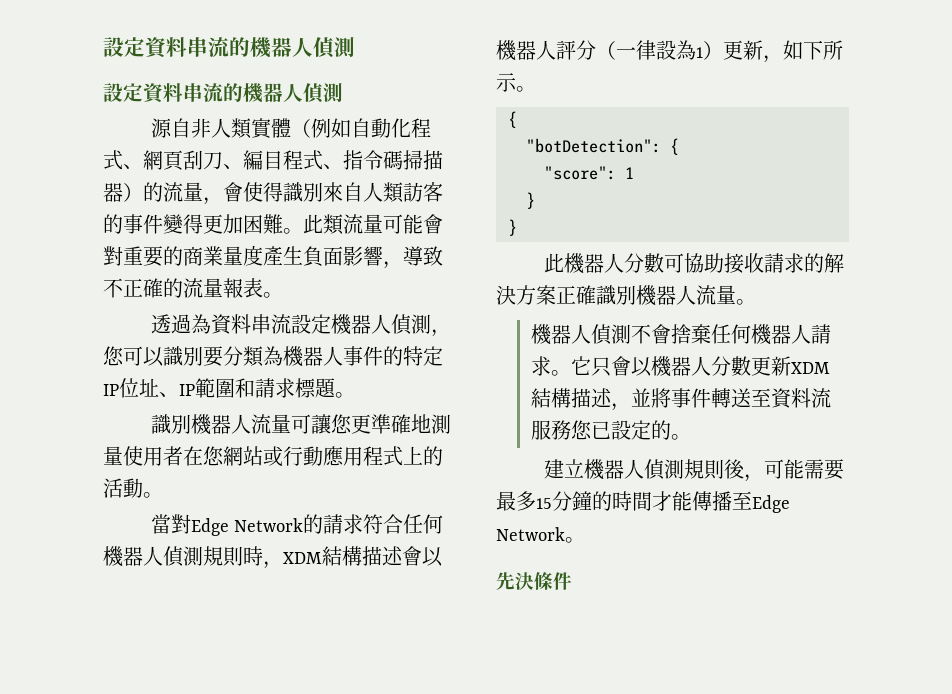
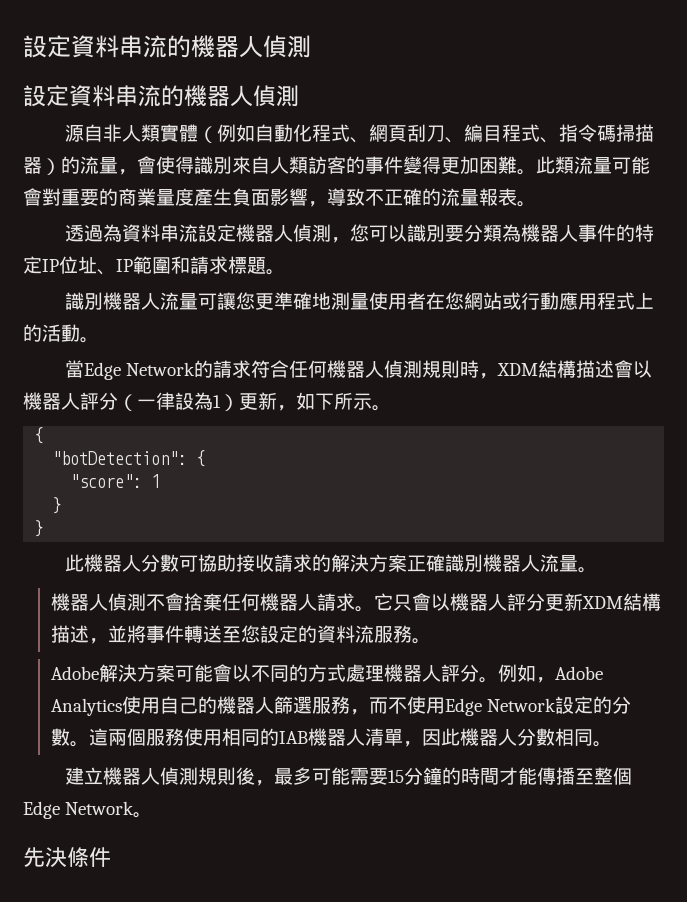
[170,514,191,534] 對 -> (85, 369) none
[710,356,751,376] 分數 -> [506,593,545,611] 評分
(771, 397) none -> [240,625,317,643] 您設定的
[570,420,671,440] 您已設定的 -> [411,638,431,644] [50,664,603,683] [50,696,632,716] [50,728,593,747] 。 // Adobe解決方案可能會以不同的方式處理機器人評分。例如，Adobe Analytics使用自己的機器人篩選服務，而不使用Edge Network設定的分數。這兩個服務使用相同的IAB機器人清單，因此機器人分數相同
(764, 478) none -> [274,767,313,785] 最多
[496,491,536,511] 最多 -> (389, 776) none
(752, 500) none -> [594,767,633,785] 整個

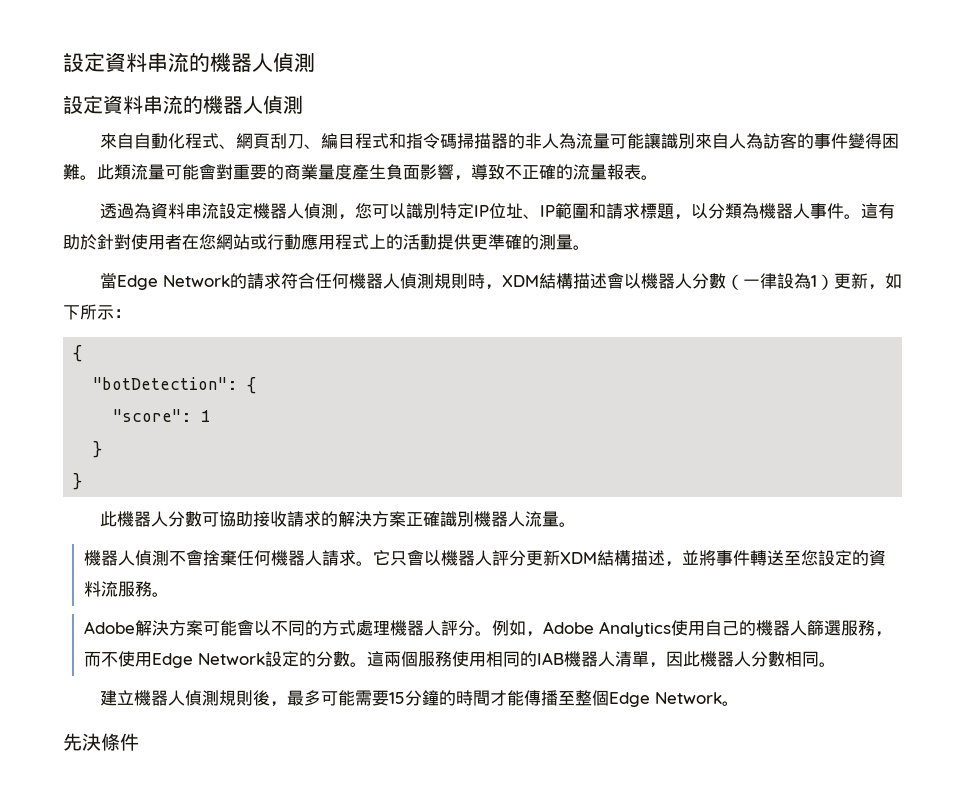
[65,124,256,143] 源自非人類實體（例如 -> [99,133,134,149] 來自
[540,137,560,143] 、 -> [388,133,406,149] 和
[42,156,194,175] ）的流量，會使得 -> [507,133,661,149] 的非人為流量可能讓
[289,156,308,174] 類 -> [745,133,763,149] 為
[441,156,479,174] 更加 -> (882, 141) none
[445,224,636,242] 要分類為機器人事件的 -> (440, 211) none
[266,269,285,275] [65,292,370,310] 。 // 識別機器人流量可讓您更準確地測量 -> [673,202,895,220] [63,234,131,250] ，以分類為機器人事件。這有助於針對
(80, 333) none -> [437,234,573,250] 提供更準確的測量
[80,392,118,410] 評分 -> [691,273,726,289] 分數
[372,405,391,411] 。 -> [114,309,131,318] ：

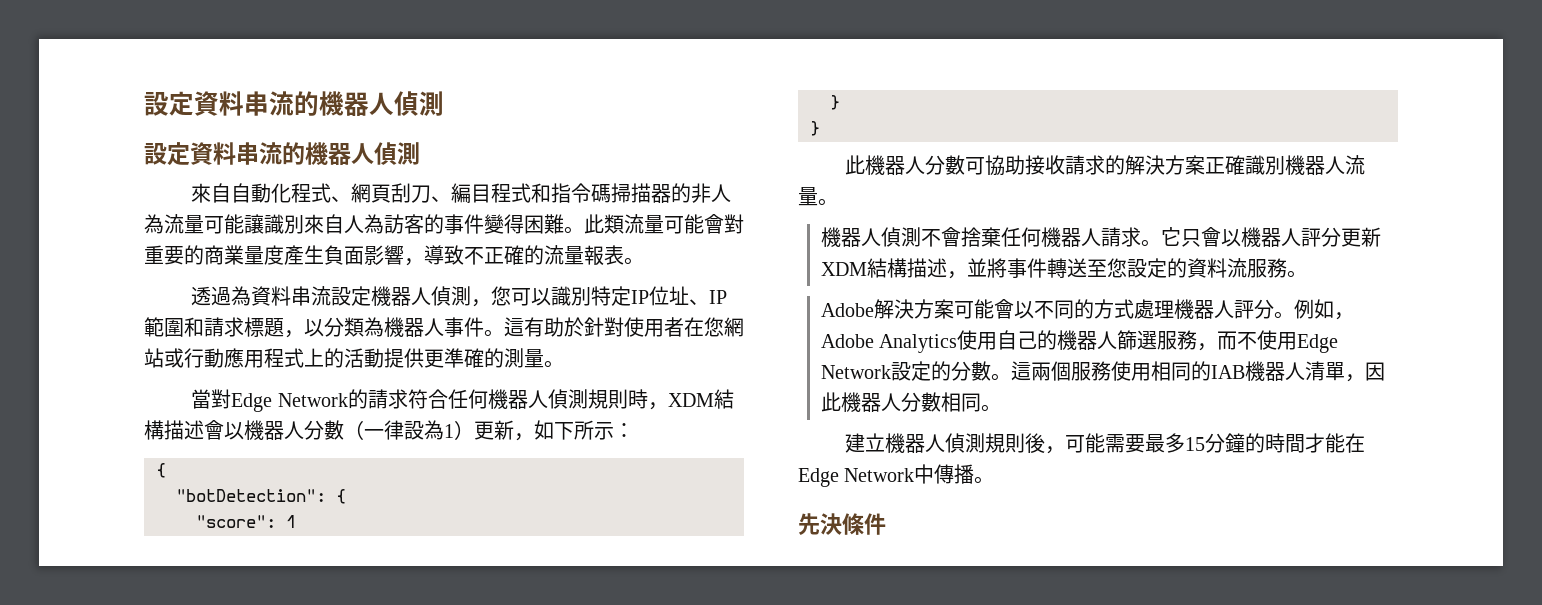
(117, 281) none -> [211,389,232,409] 對
[286,690,321,706] 最多 -> (1066, 450) none
(389, 698) none -> [1145,433,1186,453] 最多
[523,690,722,707] 傳播至整個Edge Network -> [1345,433,1366,453] [798,464,975,487] 在Edge Network中傳播

